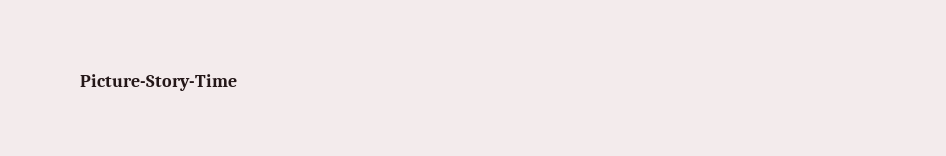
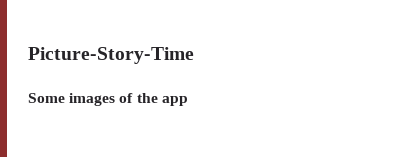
(237, 82) none -> [28,93,188,106] // Some images of the app

